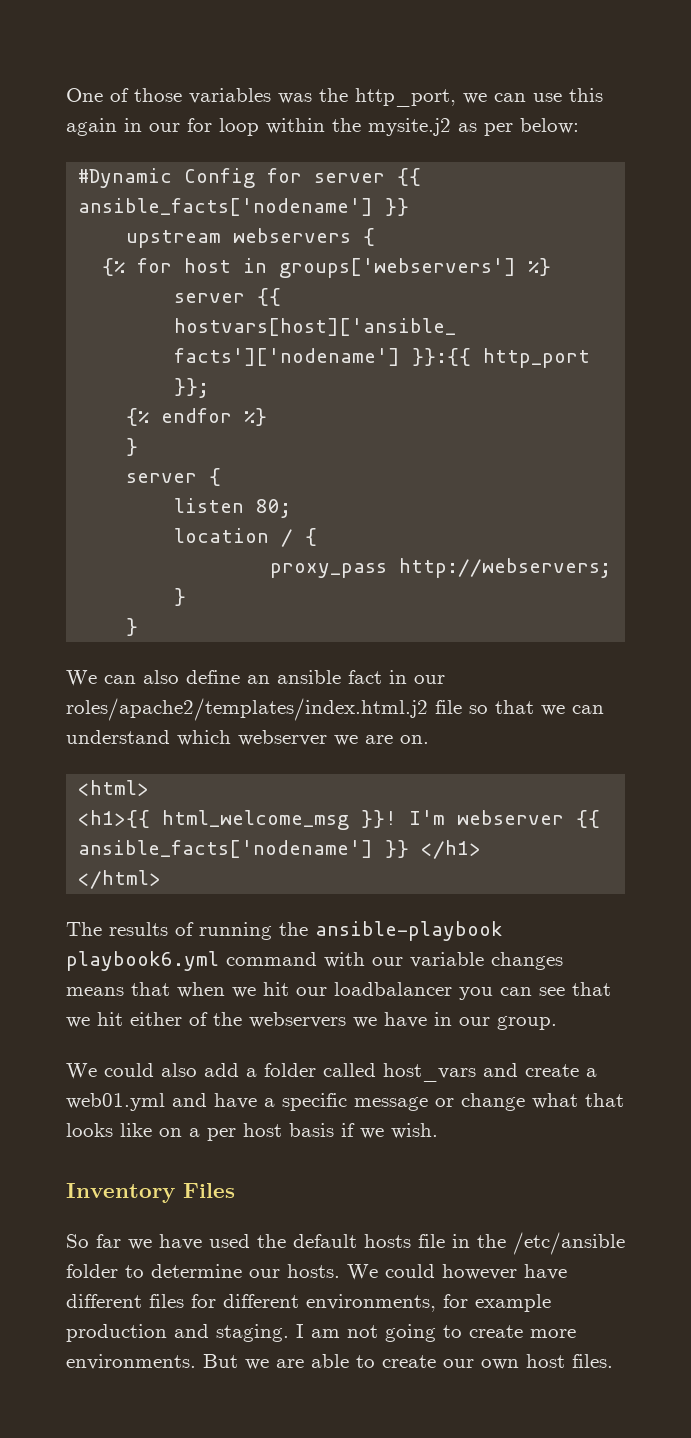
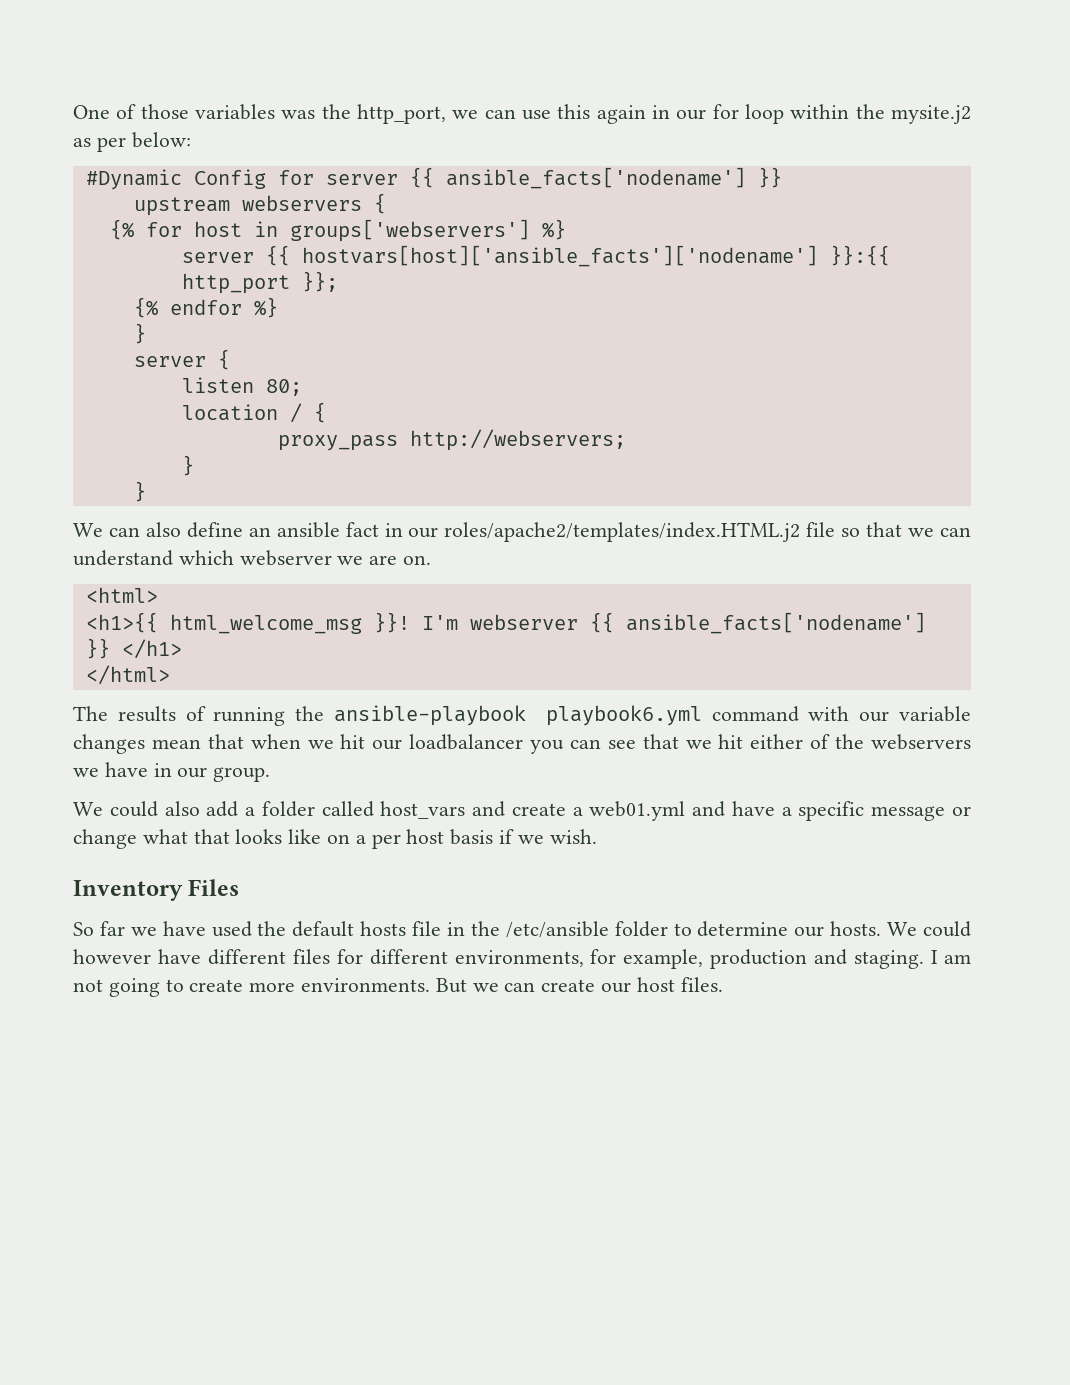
[66,698,428,721] roles/apache2/templates/index.html.j2 -> [444,522,801,542] roles/apache2/templates/index.HTML.j2
[66,987,124,996] means -> [151,739,201,749] mean
[475,1294,551,1312] example -> [623,949,704,969] example,
[276,1354,375,1368] are able to -> [504,982,536,992] can
[481,1359,519,1370] own -> (632, 987) none

